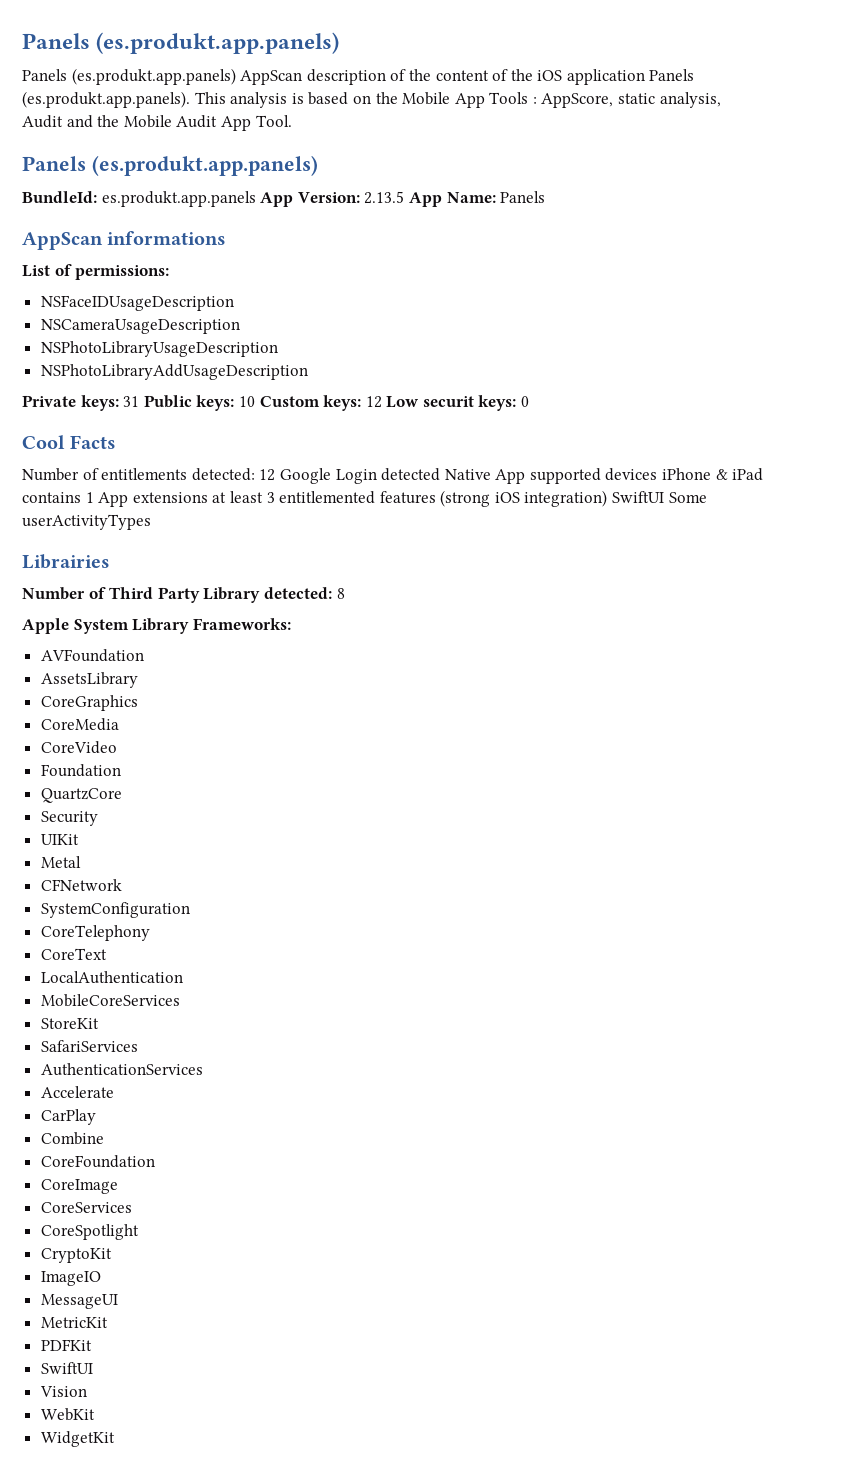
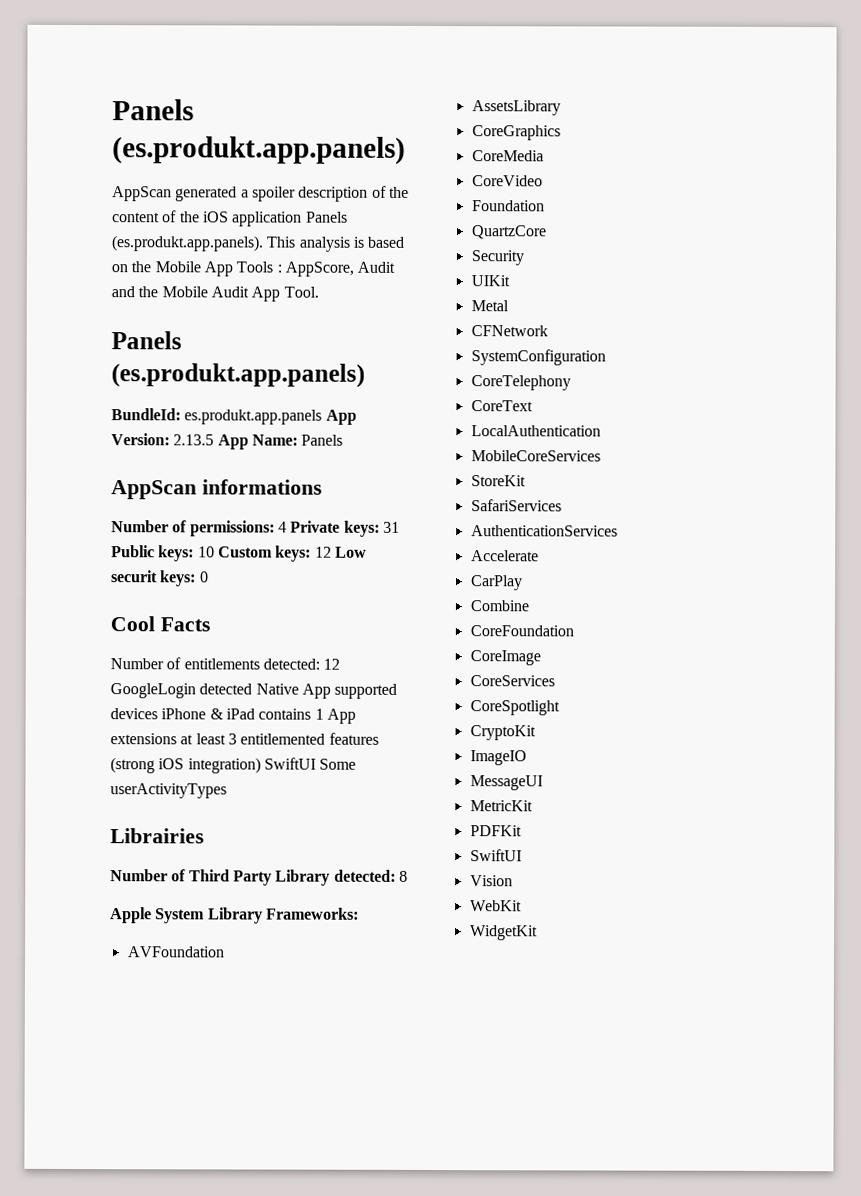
[22,32,340,54] [22,68,303,85] Panels (es.produkt.app.panels) // Panels (es.produkt.app.panels) AppScan -> [112,99,194,121] [112,136,406,165] [112,186,296,202] Panels (es.produkt.app.panels) // AppScan generated a spoiler
[618,92,721,108] static analysis, -> (354, 269) none
[22,265,50,277] List -> [111,520,169,533] Number
[40,295,234,311] [40,319,240,334] [40,341,278,357] [40,364,308,380] // NSFaceIDUsageDescription // NSCameraUsageDescription // NSPhotoLibraryUsageDescription // NSPhotoLibraryAddUsageDescription // -> [277,521,287,533] 4
[279,468,377,484] Google Login -> [110,683,196,699] GoogleLogin

